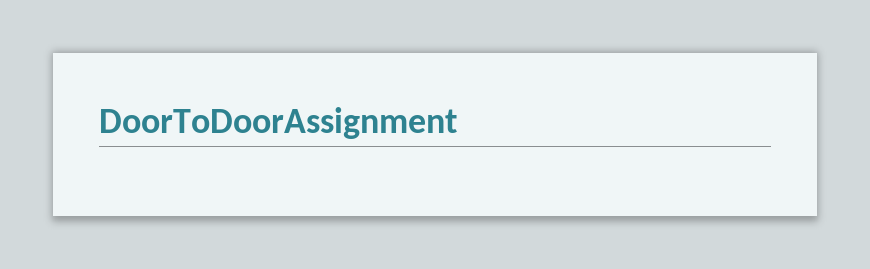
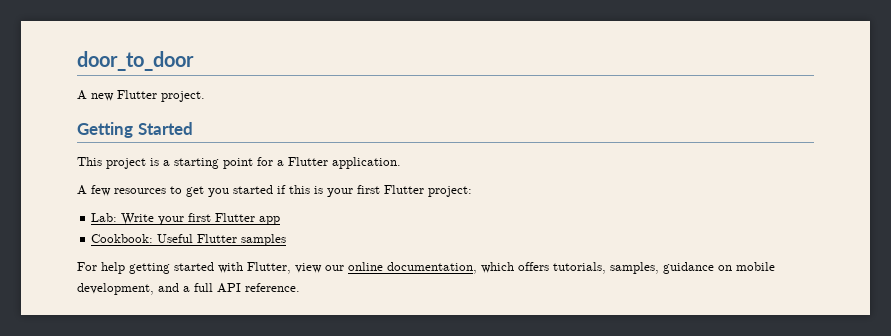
[99,107,457,139] DoorToDoorAssignment -> [77,51,194,71] [77,90,205,102] [77,122,193,138] [77,157,401,169] [77,185,472,197] [91,213,281,225] [91,234,287,246] [77,262,775,274] [77,283,300,295] door_to_door // A new Flutter project. // Getting Started // This project is a starting point for a Flutter application. // A few resources to get you started if this is your first Flutter project: // Lab: Write your first Flutter app // Cookbook: Useful Flutter samples // For help getting started with Flutter, view our online documentation, which offers tutorials, samples, guidance on mobile development, and a full API reference.

